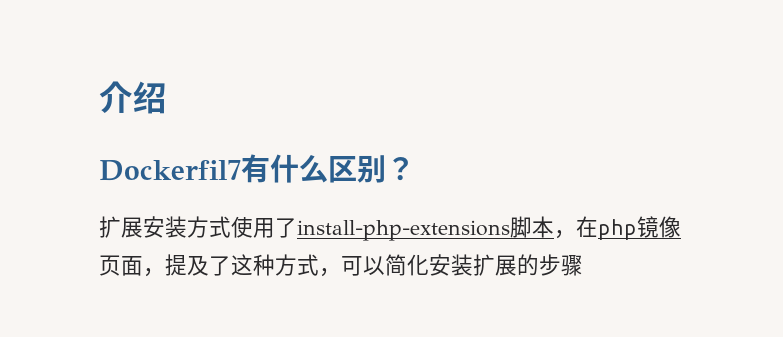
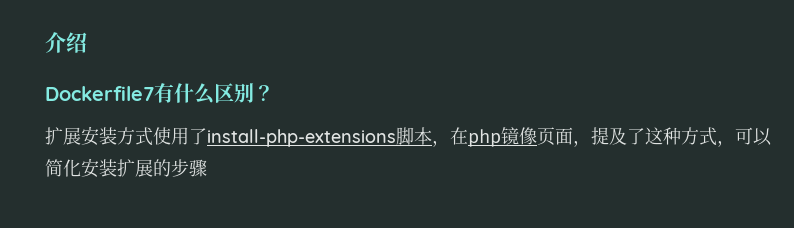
[99,160,241,181] Dockerfil7 -> [45,86,154,101] Dockerfile7

